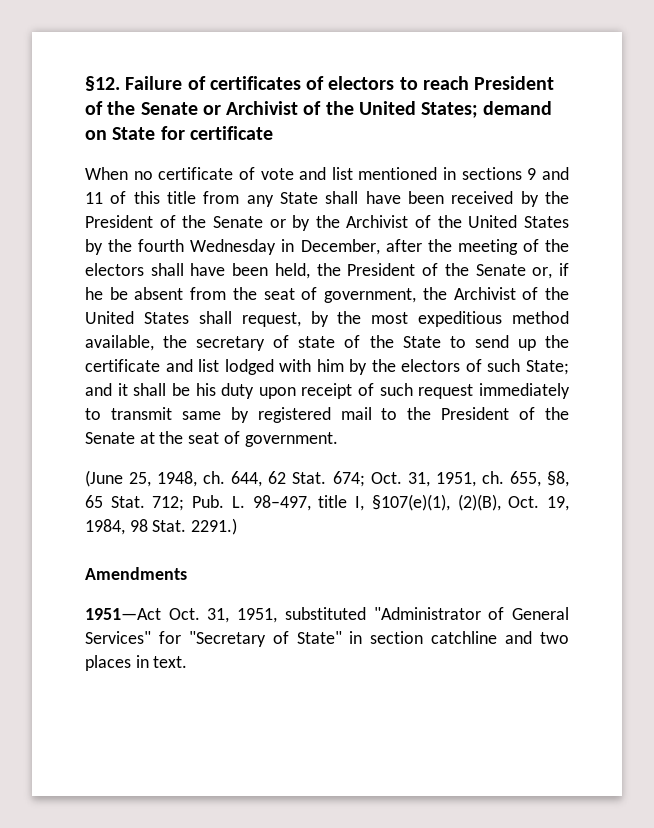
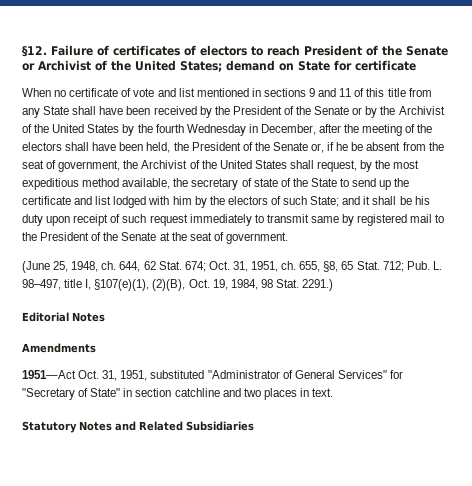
(238, 526) none -> [22,312,105,322] // Editorial Notes
(188, 662) none -> [22,421,254,433] // Statutory Notes and Related Subsidiaries

